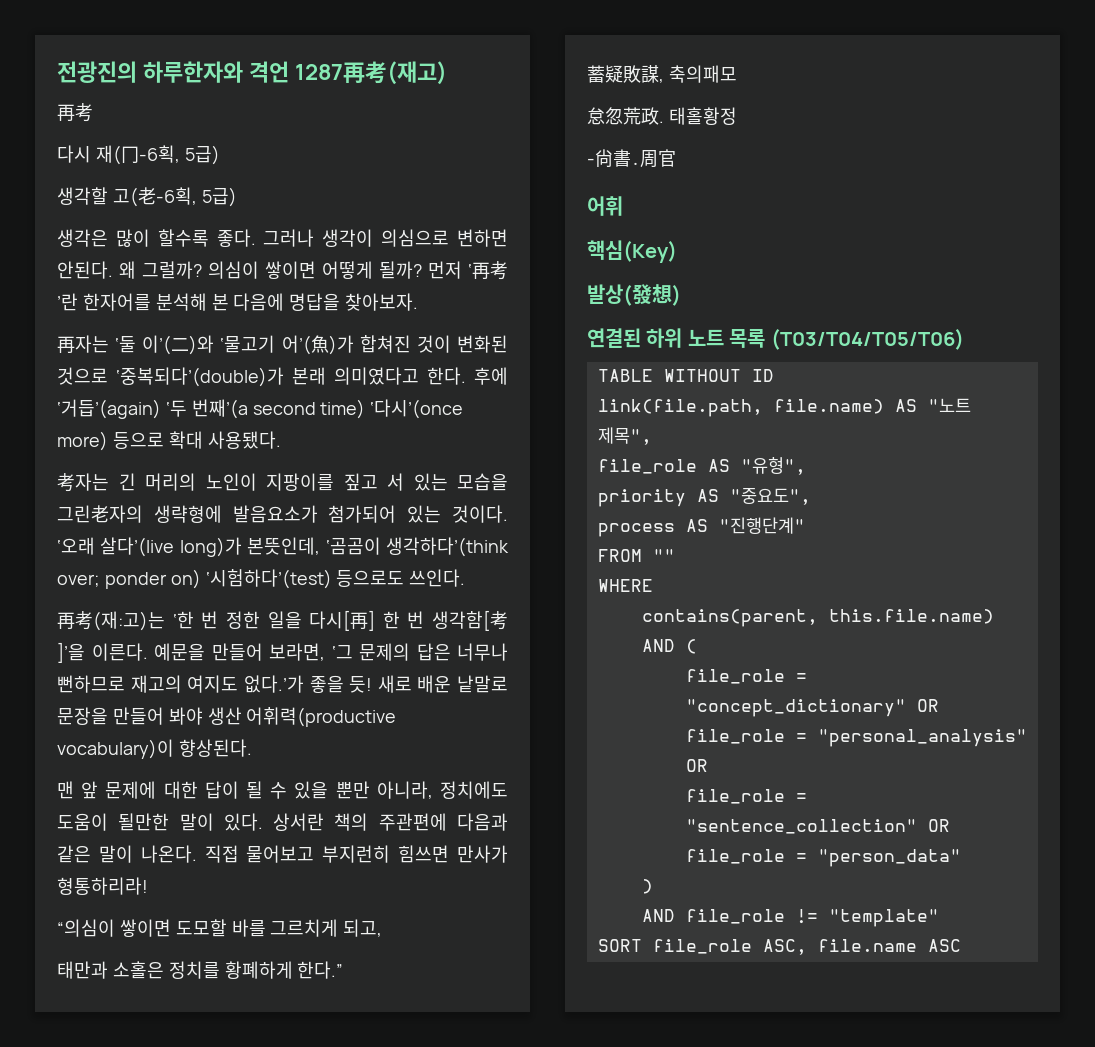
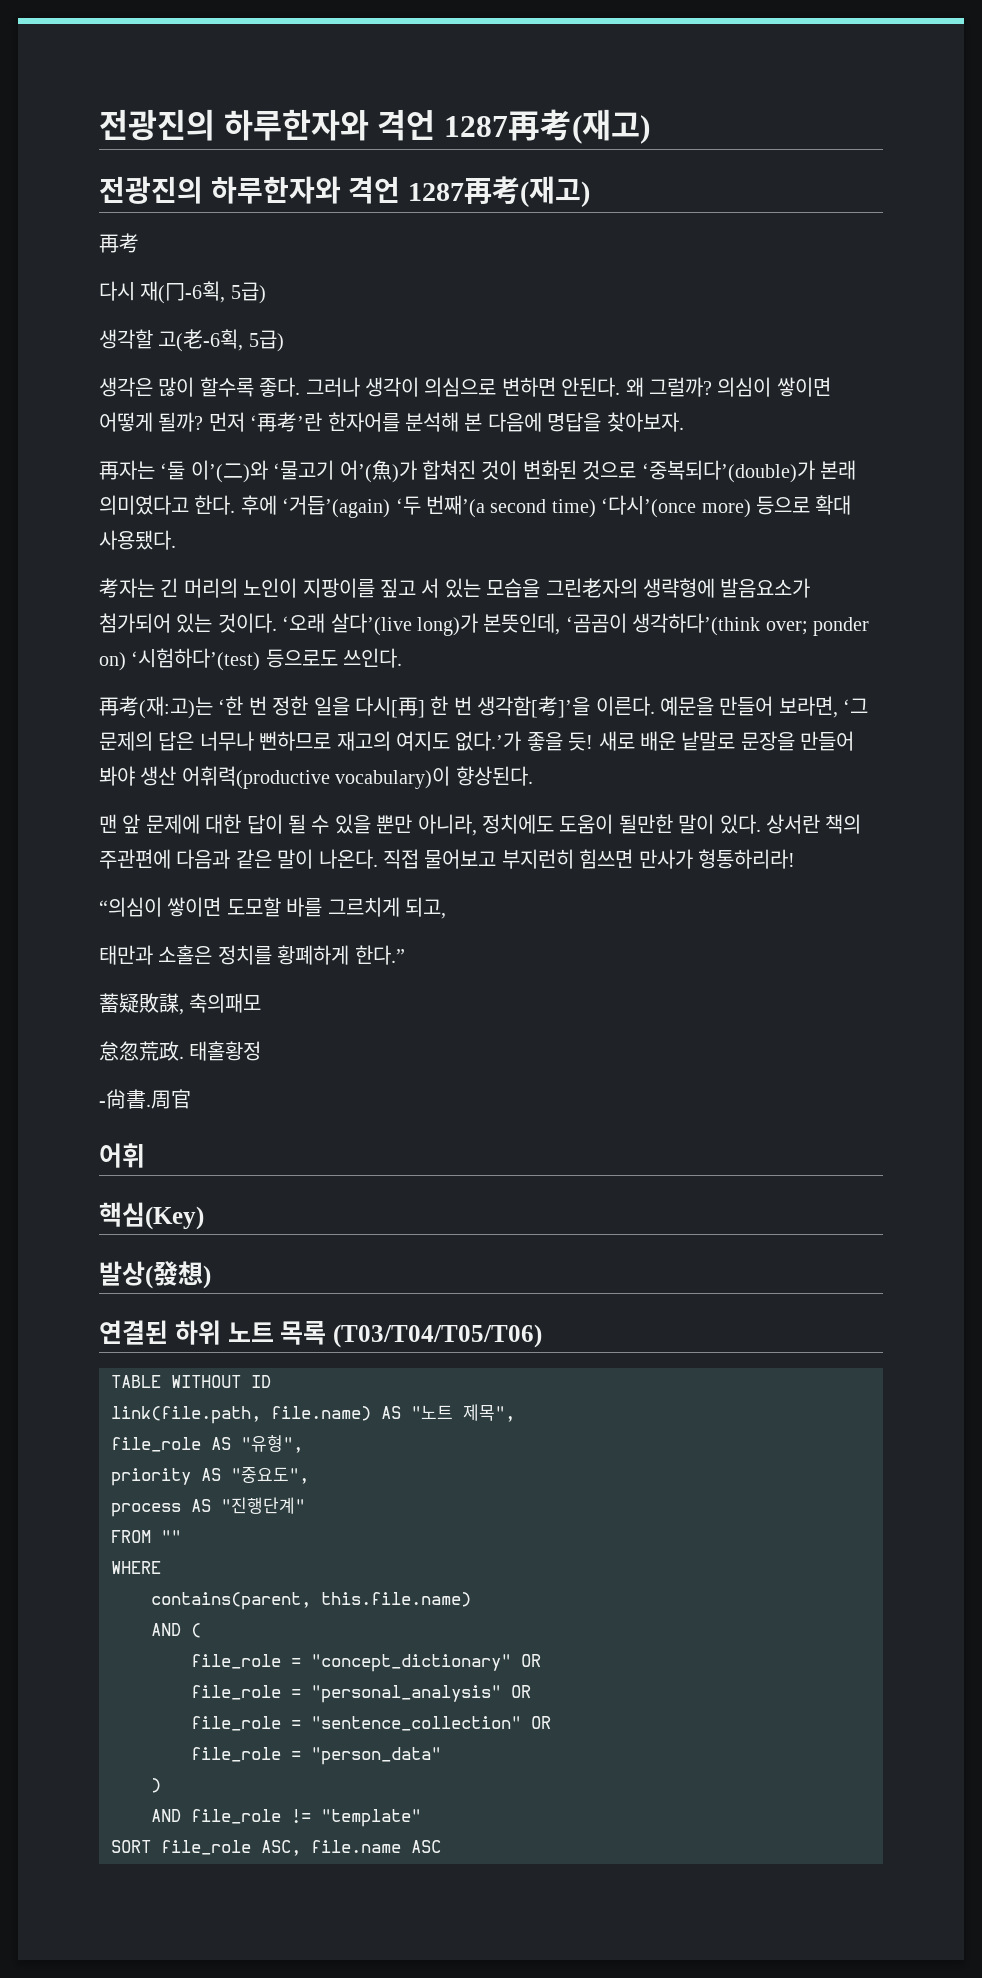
[57,61,447,85] 전광진의 하루한자와 격언 1287再考(재고) -> [99,109,650,144] [99,176,590,207] 전광진의 하루한자와 격언 1287再考(재고) // 전광진의 하루한자와 격언 1287再考(재고)

